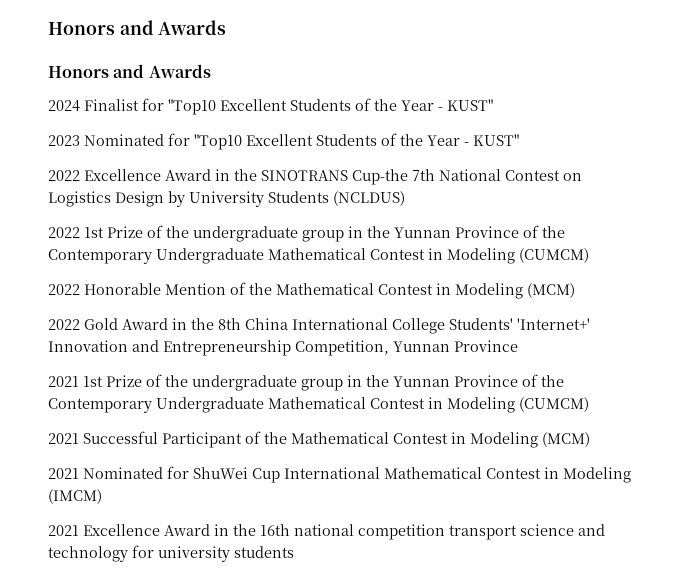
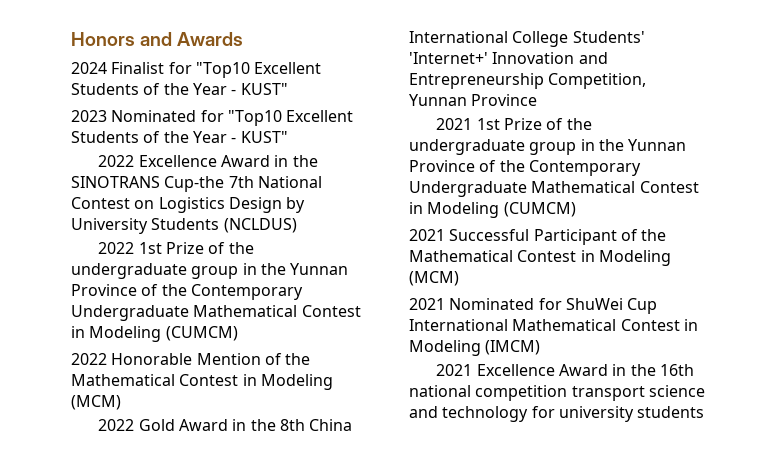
[48,20,227,35] [48,64,211,78] Honors and Awards // Honors and Awards -> [71,32,244,46] Honors and Awards

